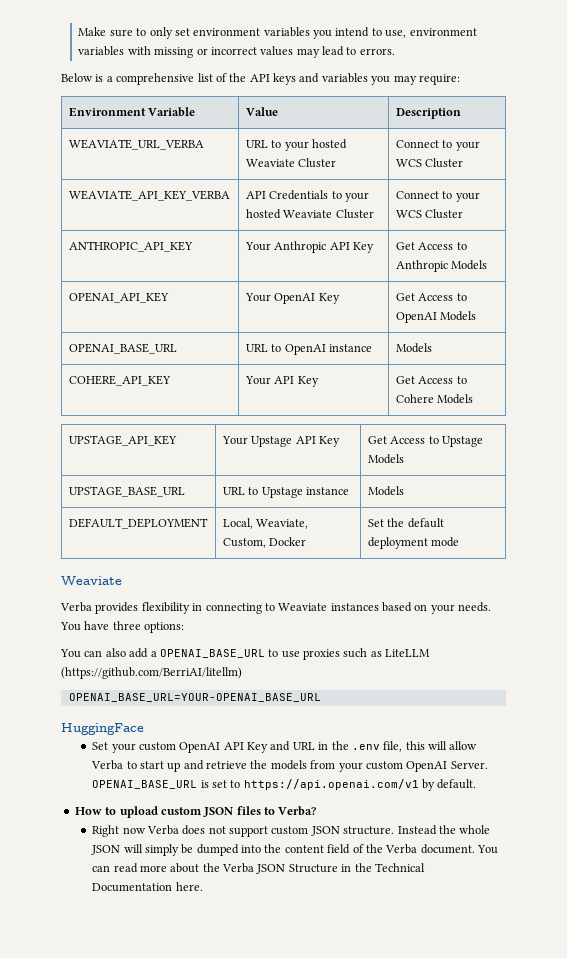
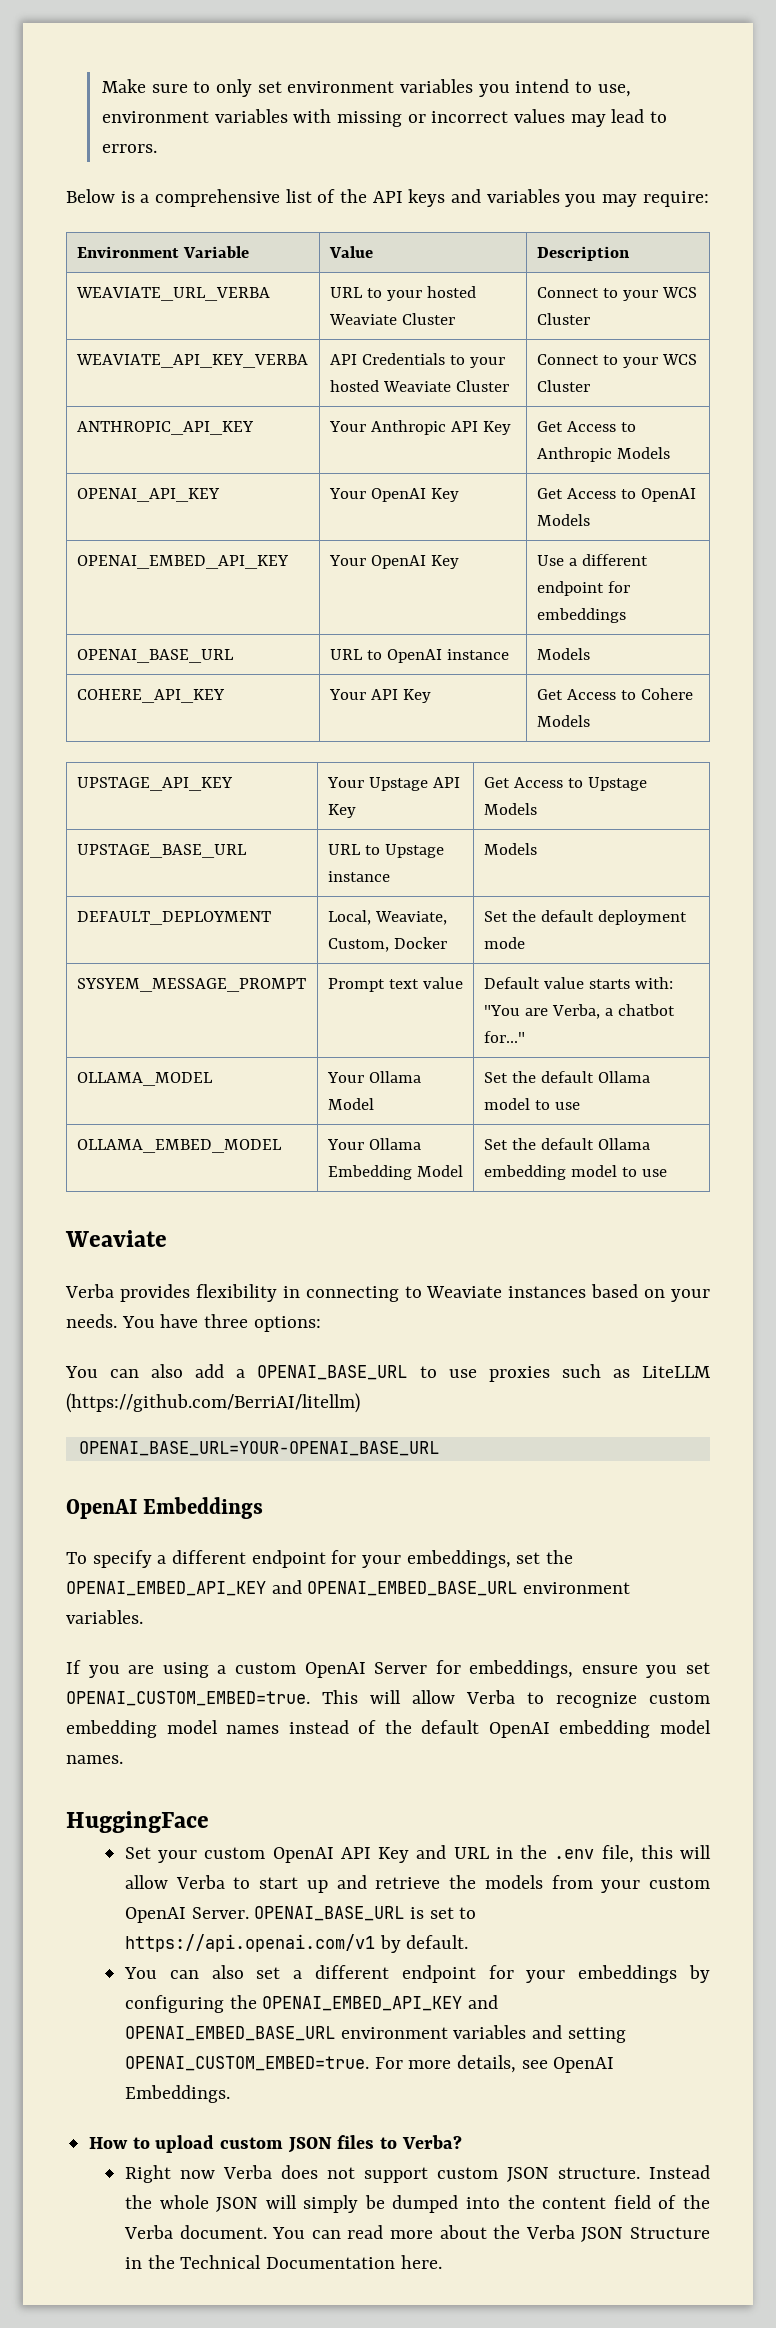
(477, 316) none -> [76,555,289,569] [328,555,460,569] [536,554,649,566] [536,581,630,596] [536,608,626,623] // OPENAI_EMBED_API_KEY | Your OpenAI Key | Use a different endpoint for embeddings
(460, 542) none -> [76,978,306,992] [327,977,464,992] [483,977,674,989] [483,1004,676,1019] [483,1031,525,1043] [76,1072,213,1086] [326,1071,421,1083] [327,1098,374,1110] [483,1071,651,1083] [483,1098,581,1110] [76,1139,282,1153] [326,1138,421,1150] [327,1165,463,1180] [483,1138,651,1150] [483,1165,668,1180] // SYSYEM_MESSAGE_PROMPT | Prompt text value | Default value starts with: "You are Verba, a chatbot for..." // OLLAMA_MODEL | Your Ollama Model | Set the default Ollama model to use // OLLAMA_EMBED_MODEL | Your Ollama Embedding Model | Set the default Ollama embedding model to use
(321, 697) none -> [66,1497,264,1519] [66,1550,574,1568] [66,1580,631,1596] [66,1610,143,1624] [66,1660,710,1678] [66,1690,710,1708] [66,1720,711,1738] [66,1755,123,1764] // OpenAI Embeddings // To specify a different endpoint for your embeddings, set the OPENAI_EMBED_API_KEY and OPENAI_EMBED_BASE_URL environment variables. // If you are using a custom OpenAI Server for embeddings, ensure you set OPENAI_CUSTOM_EMBED=true. This will allow Verba to recognize custom embedding model names instead of the default OpenAI embedding model names.
(477, 784) none -> [123,1965,710,1983] [124,1995,498,2013] [124,2025,626,2043] [124,2055,615,2073] [124,2085,230,2103] // You can also set a different endpoint for your embeddings by configuring the OPENAI_EMBED_API_KEY and OPENAI_EMBED_BASE_URL environment variables and setting OPENAI_CUSTOM_EMBED=true. For more details, see OpenAI Embeddings.

